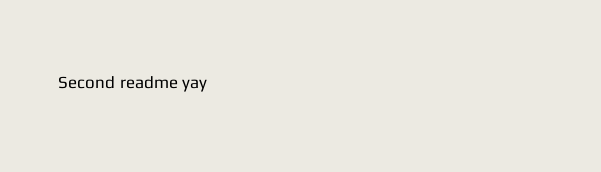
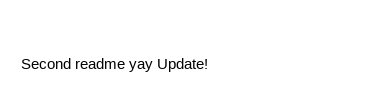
(208, 85) none -> [157,58,209,72] Update!

